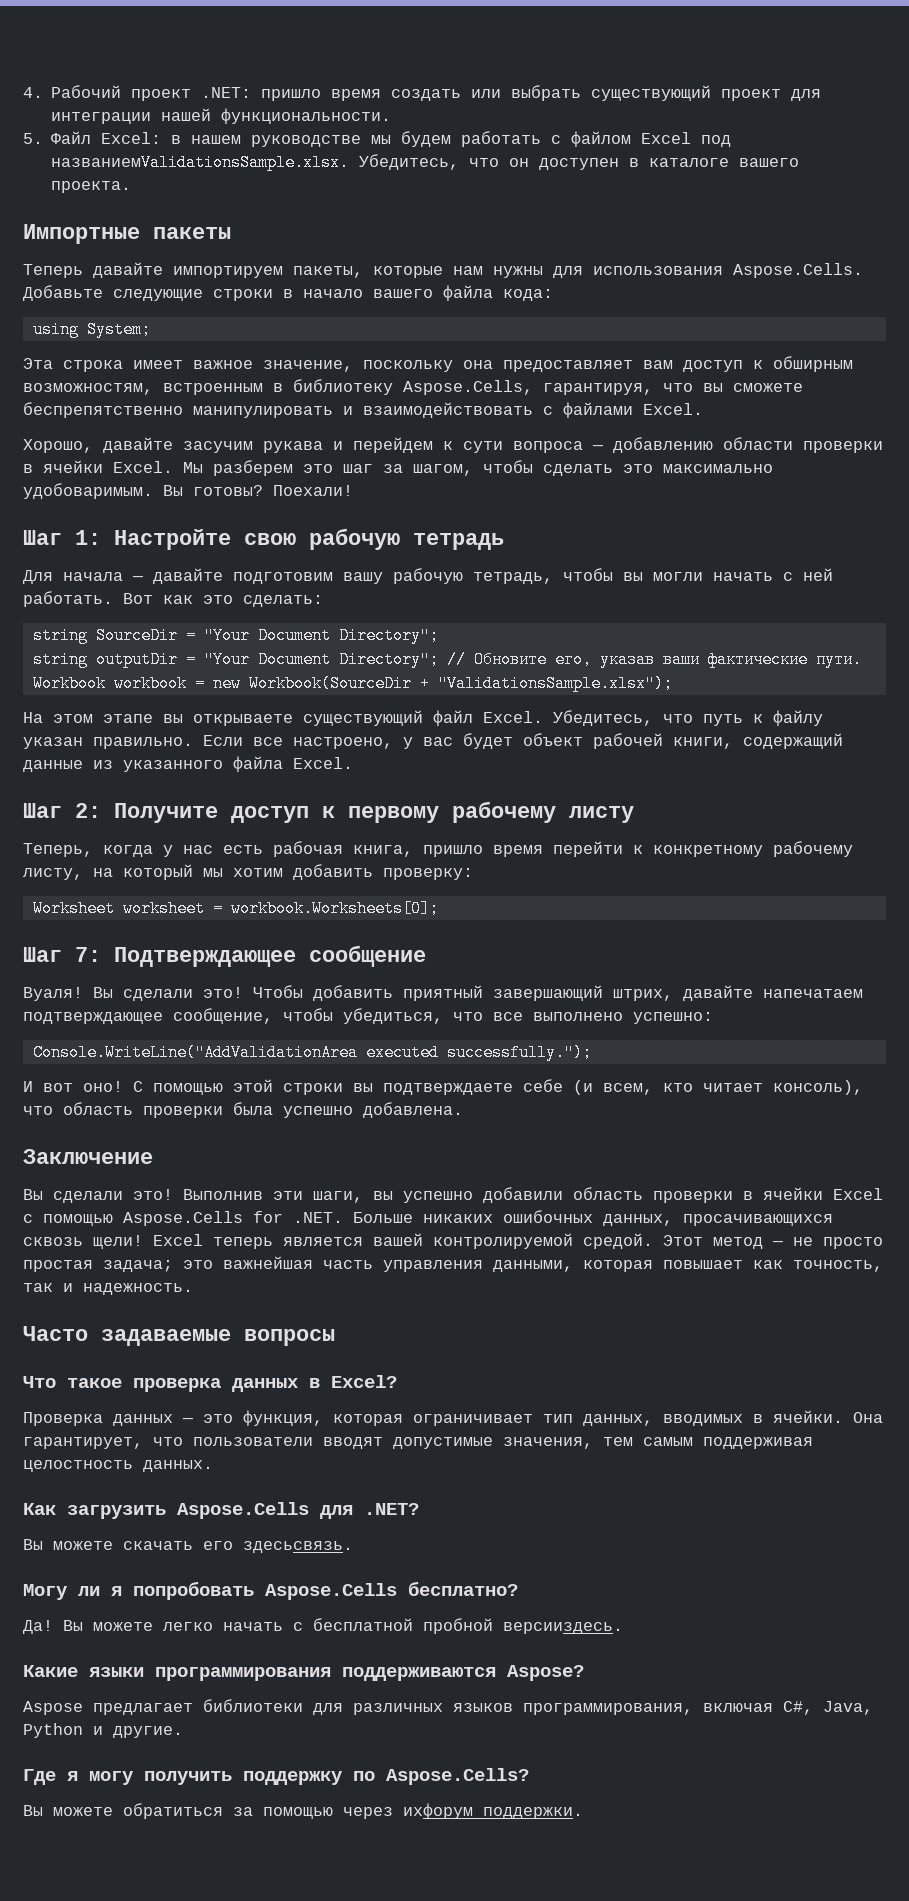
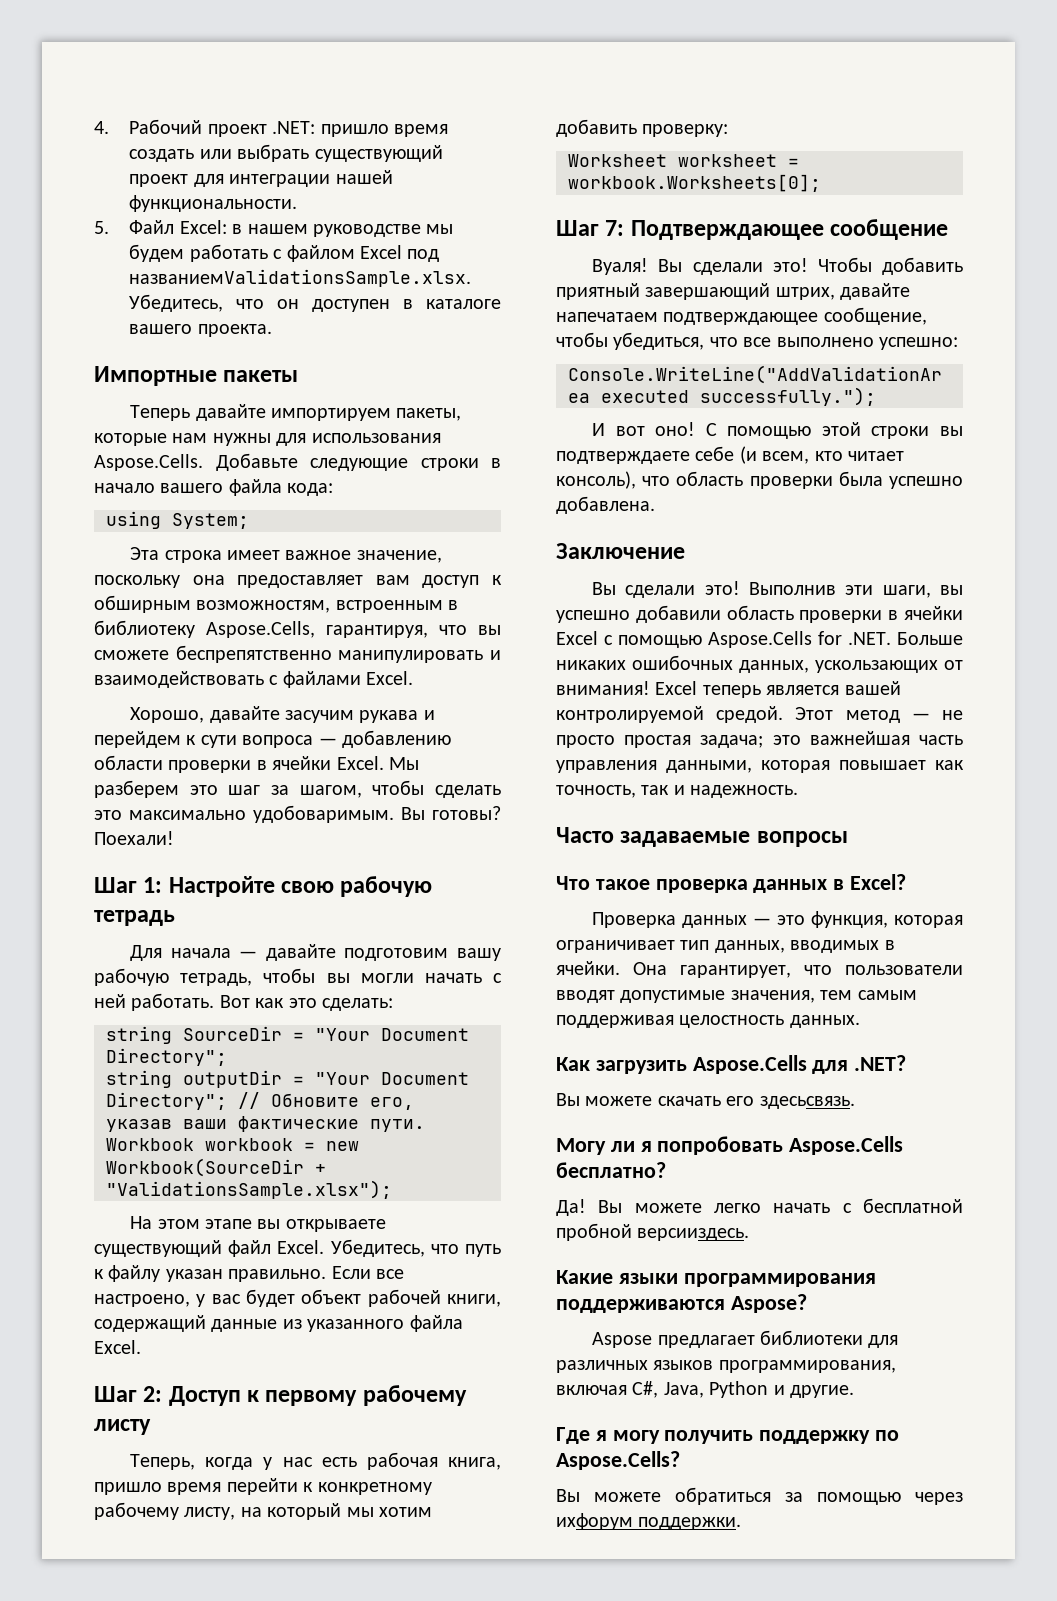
[114,803,309,823] Получите доступ -> [168,1386,241,1406] Доступ
[683,1214,833,1226] [23,1235,143,1249] просачивающихся сквозь щели! -> [815,660,963,673] [556,681,650,695] ускользающих от внимания!

